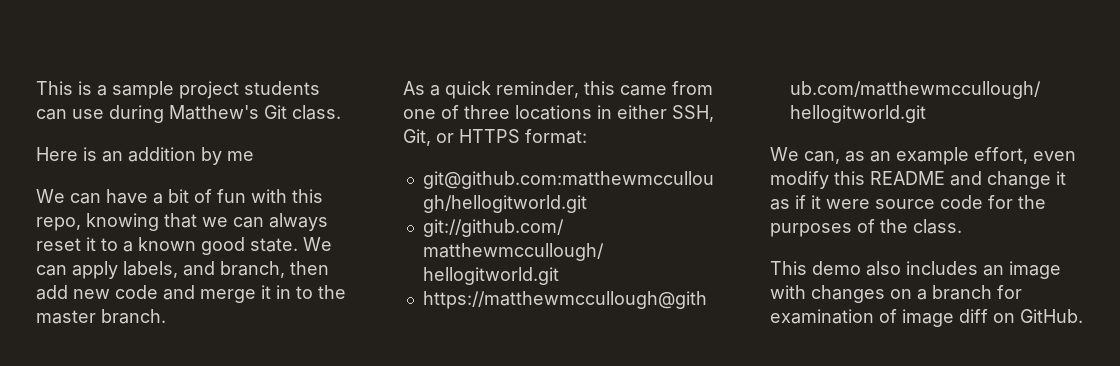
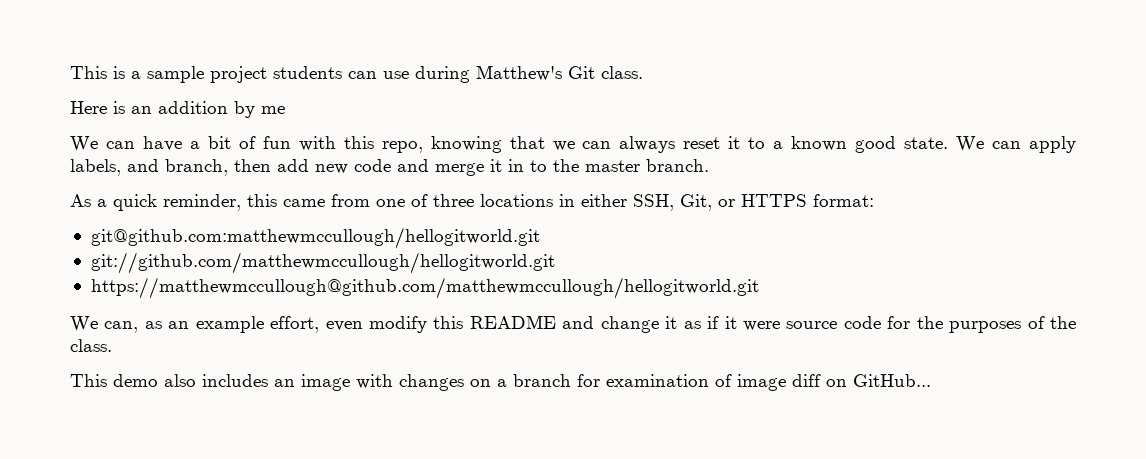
[1020,309,1083,323] GitHub. -> [853,374,931,387] GitHub...

